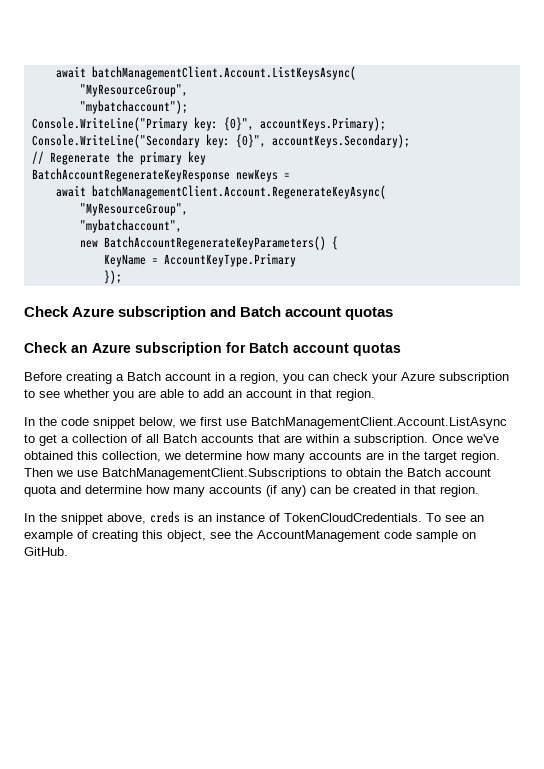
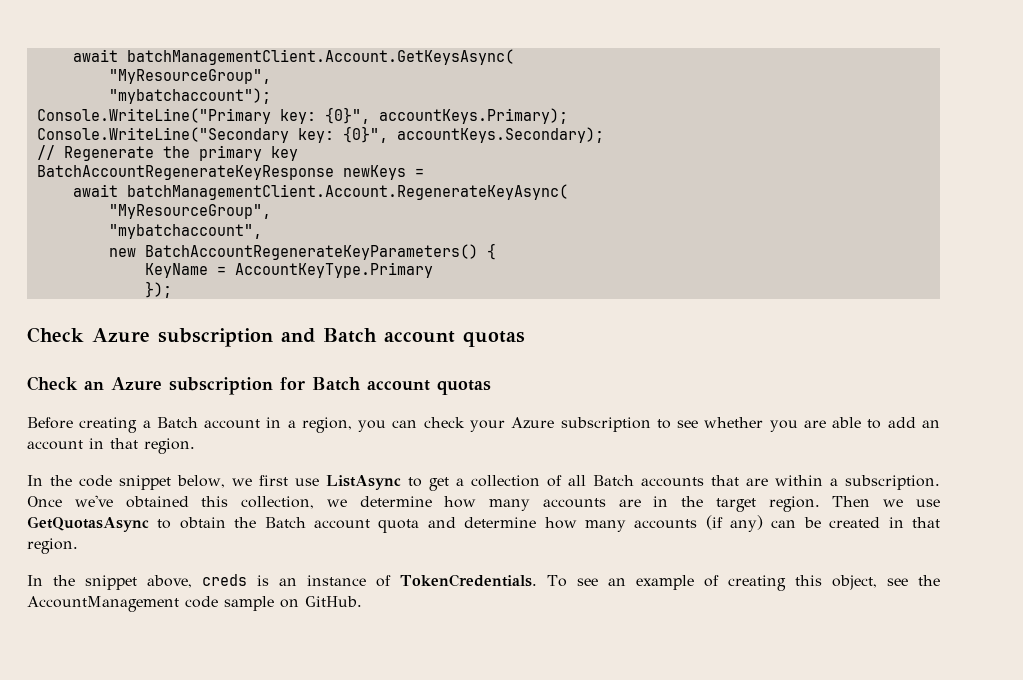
[55,66,356,80] await batchManagementClient.Account.ListKeysAsync( -> [72,49,514,65] await batchManagementClient.Account.GetKeysAsync(
[251,417,507,429] BatchManagementClient.Account.ListAsync -> [325,475,401,490] ListAsync
[102,468,327,480] BatchManagementClient.Subscriptions -> [27,516,149,532] GetQuotasAsync
[284,513,422,522] TokenCloudCredentials. -> [400,574,537,587] TokenCredentials.

